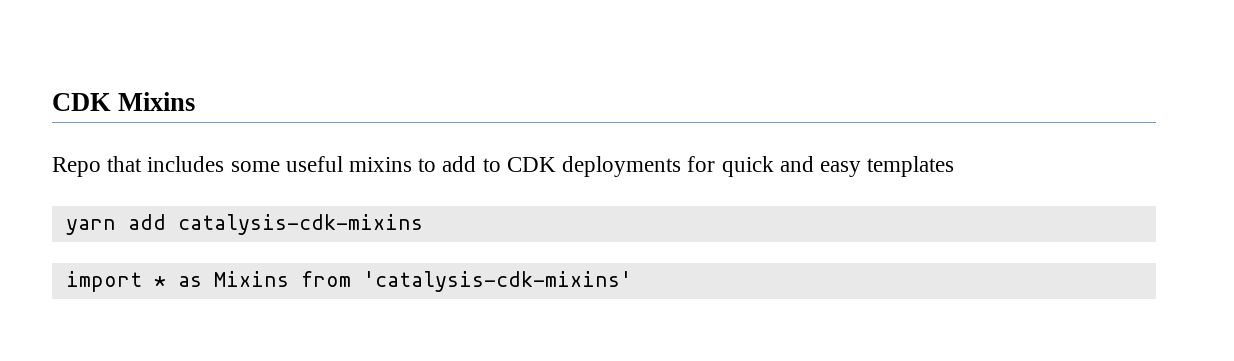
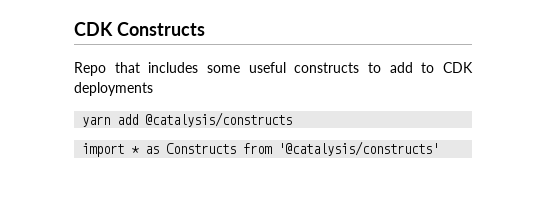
[52,92,196,111] CDK Mixins -> [74,22,205,36] CDK Constructs
[349,157,413,172] mixins -> [294,62,360,73] constructs
[687,156,955,177] for quick and easy templates -> (153, 89) none
[177,214,423,235] catalysis-cdk-mixins -> [145,112,293,127] @catalysis/constructs
[213,271,632,292] Mixins from 'catalysis-cdk-mixins' -> [166,141,440,156] Constructs from '@catalysis/constructs'

